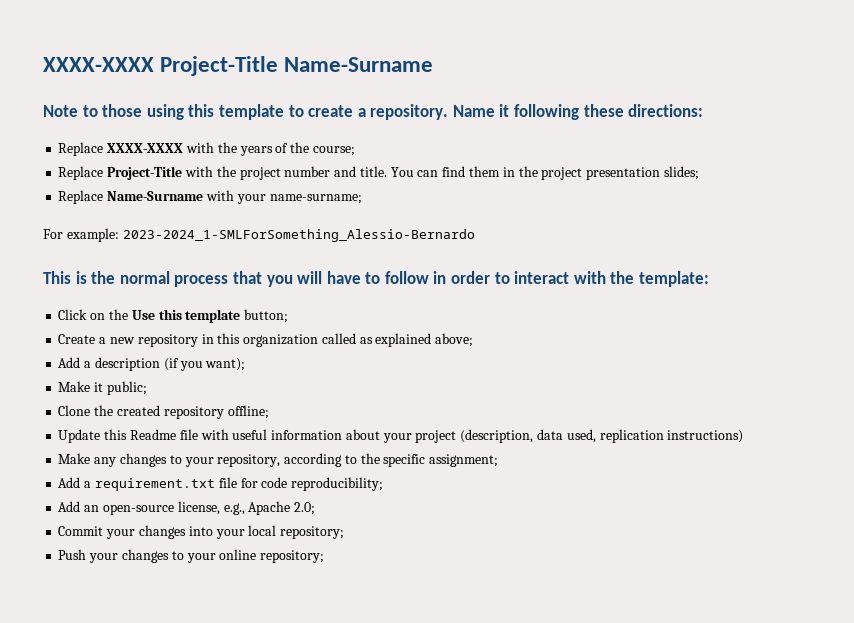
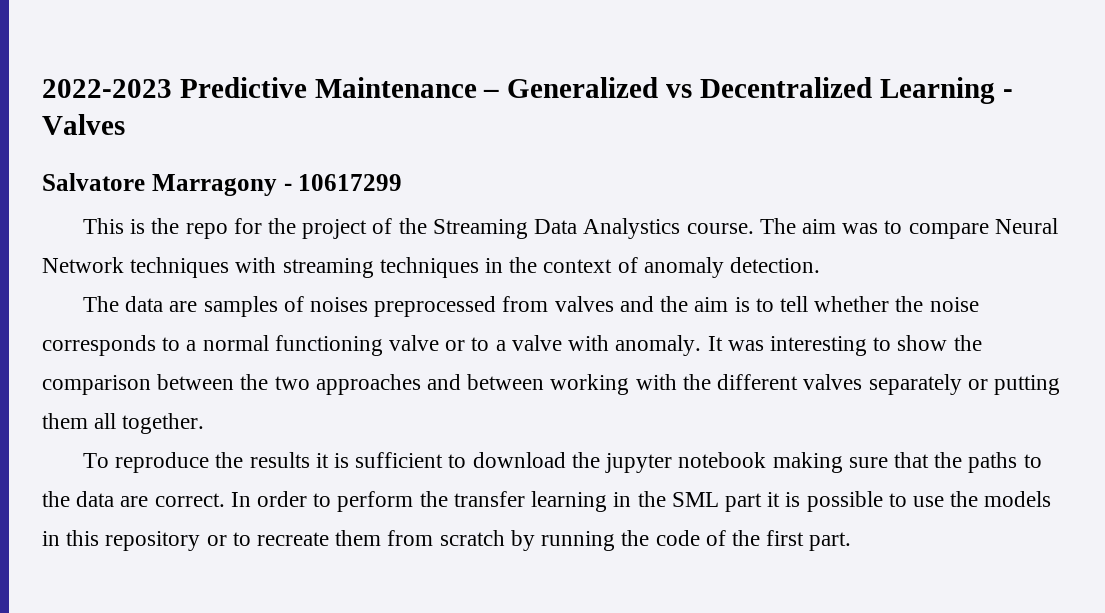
[43,56,434,76] [43,104,704,120] [58,142,355,156] [58,166,699,180] [58,190,362,204] [43,228,475,242] [43,271,710,287] [58,309,289,323] [58,333,474,347] [58,357,246,371] [58,381,147,395] [58,405,269,419] [58,429,744,443] [58,453,499,467] [58,477,384,491] [58,501,316,515] [58,525,345,539] [58,549,325,563] XXXX-XXXX Project-Title Name-Surname // Note to those using this template to create a repository. Name it following these directions: // Replace XXXX-XXXX with the years of the course; // Replace Project-Title with the project number and title. You can find them in the project presentation slides; // Replace Name-Surname with your name-surname; // For example: 2023-2024_1-SMLForSomething_Alessio-Bernardo // This is the normal process that you will have to follow in order to interact with the template: // Click on the Use this template button; // Create a new repository in this organization called as explained above; // Add a description (if you want); // Make it public; // Clone the created repository offline; // Update this Readme file with useful information about your project (description, data used, replication instructions) // Make any changes to your repository, according to the specific assignment; // Add a requirement.txt file for code reproducibility; // Add an open-source license, e.g., Apache 2.0; // Commit your changes into your local repository; // Push your changes to your online repository; -> [42,77,1013,104] [42,114,125,135] [42,173,403,196] [83,218,1058,239] [42,257,821,278] [83,296,979,317] [42,335,982,356] [42,374,1060,395] [42,413,205,434] [83,452,1042,473] [42,491,1052,512] [42,530,852,551] 2022-2023 Predictive Maintenance – Generalized vs Decentralized Learning - Valves // Salvatore Marragony - 10617299 // This is the repo for the project of the Streaming Data Analystics course. The aim was to compare Neural Network techniques with streaming techniques in the context of anomaly detection. // The data are samples of noises preprocessed from valves and the aim is to tell whether the noise corresponds to a normal functioning valve or to a valve with anomaly. It was interesting to show the comparison between the two approaches and between working with the different valves separately or putting them all together. // To reproduce the results it is sufficient to download the jupyter notebook making sure that the paths to the data are correct. In order to perform the transfer learning in the SML part it is possible to use the models in this repository or to recreate them from scratch by running the code of the first part.

